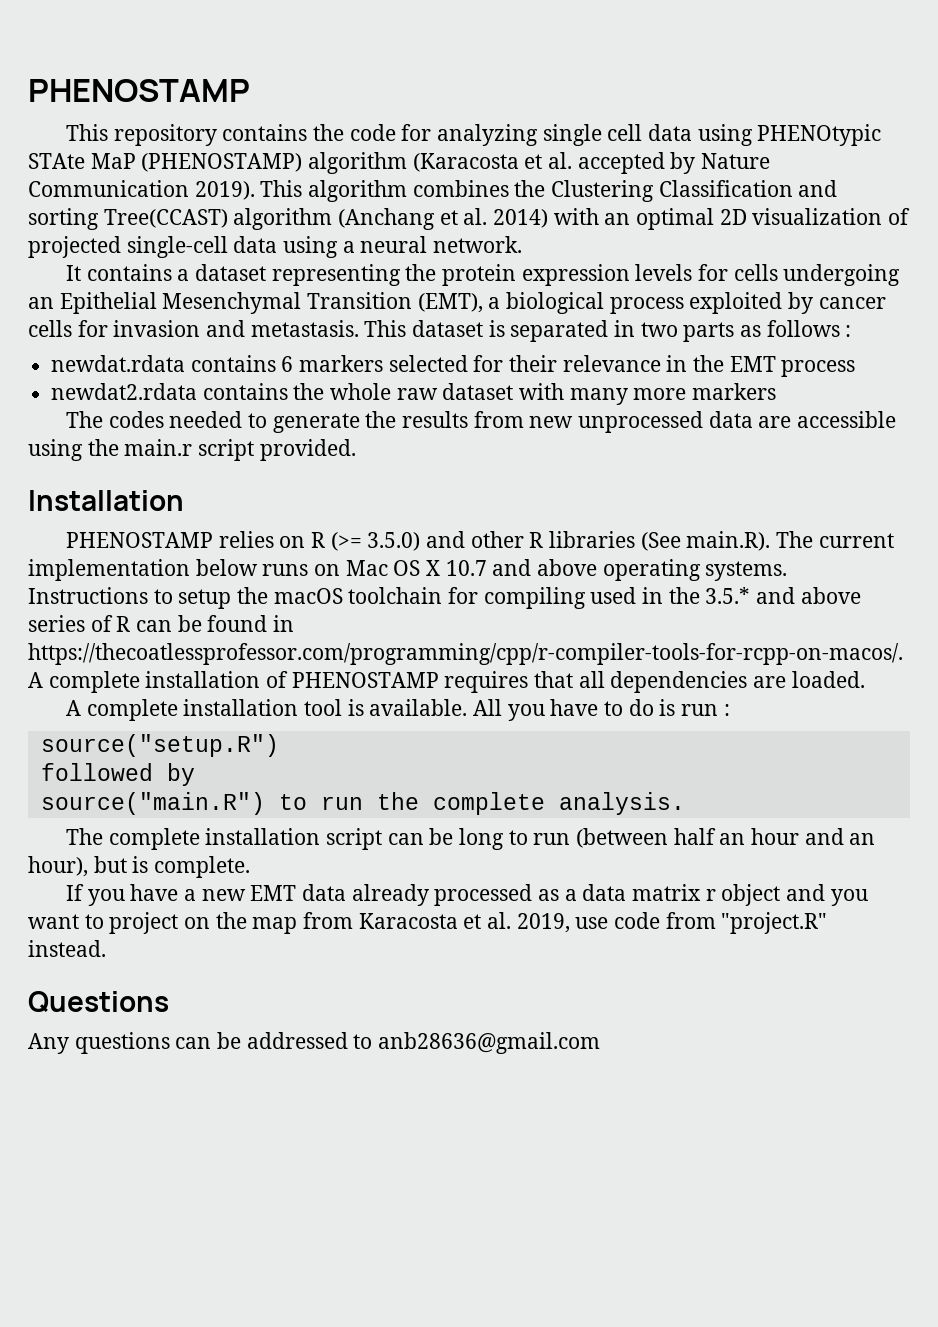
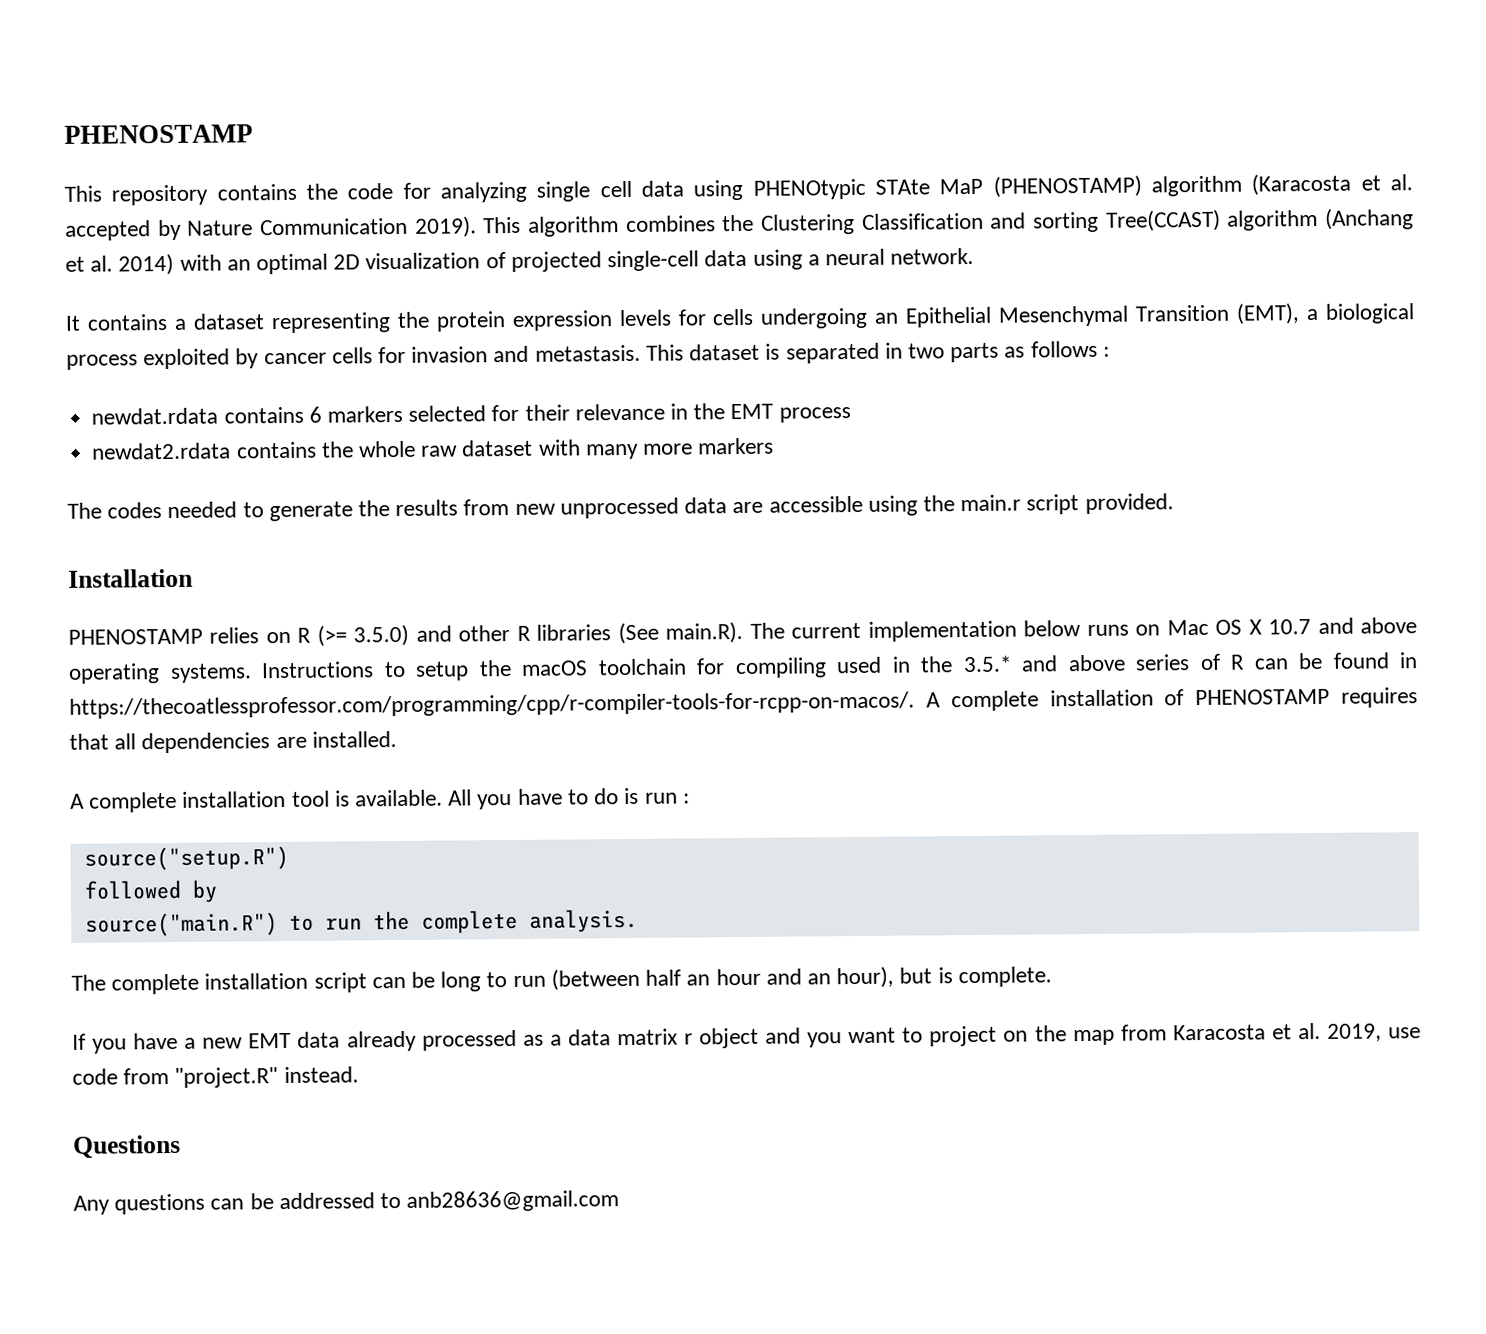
[791,671,865,688] loaded. -> [311,731,397,748] installed.

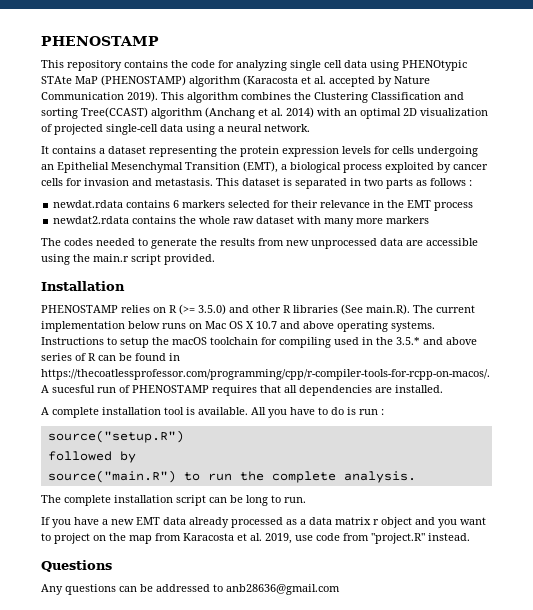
[950,689,1154,712] complete installation -> [52,385,116,393] sucesful run
[512,966,1052,991] run (between half an hour and an hour), but is complete. -> [284,497,306,503] run.

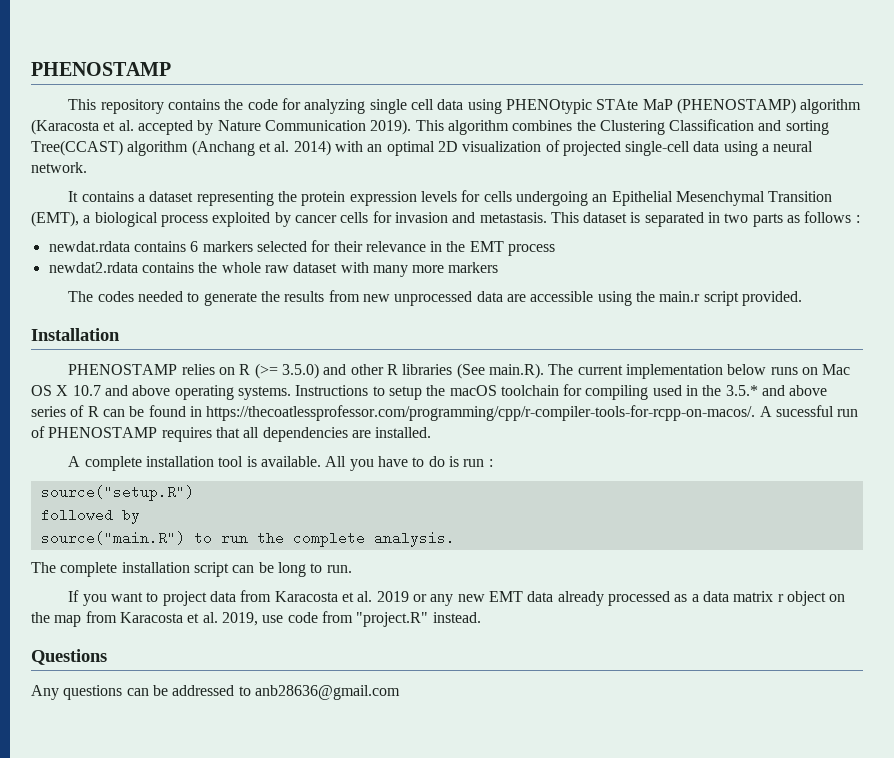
[52,385,95,393] sucesful -> [775,405,834,417] sucessful
[74,517,108,525] have a -> [111,590,454,606] want to project data from Karacosta et al. 2019 or any
[415,517,486,528] [41,533,90,544] and you want to project -> (826, 598) none

